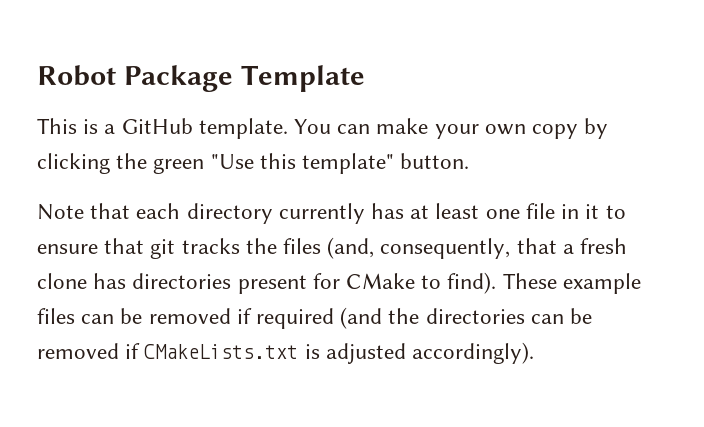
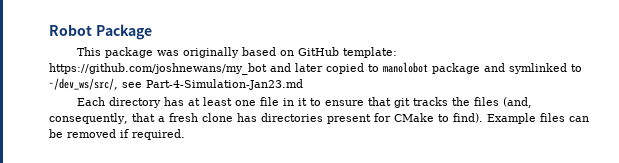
[240,65,365,92] Template -> (152, 32) none
[83,118,609,139] [37,153,470,174] [37,203,365,224] is a GitHub template. You can make your own copy by clicking the green "Use this template" button. // Note that each directory currently -> [105,47,398,58] [49,62,582,75] [49,78,303,90] [77,97,162,108] package was originally based on GitHub template: https://github.com/joshnewans/my_bot and later copied to manolobot package and symlinked to ~/dev_ws/src/, see Part-4-Simulation-Jan23.md // Each directory
[502,273,641,294] These example -> [486,113,536,124] Example
[256,307,593,329] [37,342,535,364] required (and the directories can be removed if CMakeLists.txt is adjusted accordingly). -> [132,129,185,140] required.

